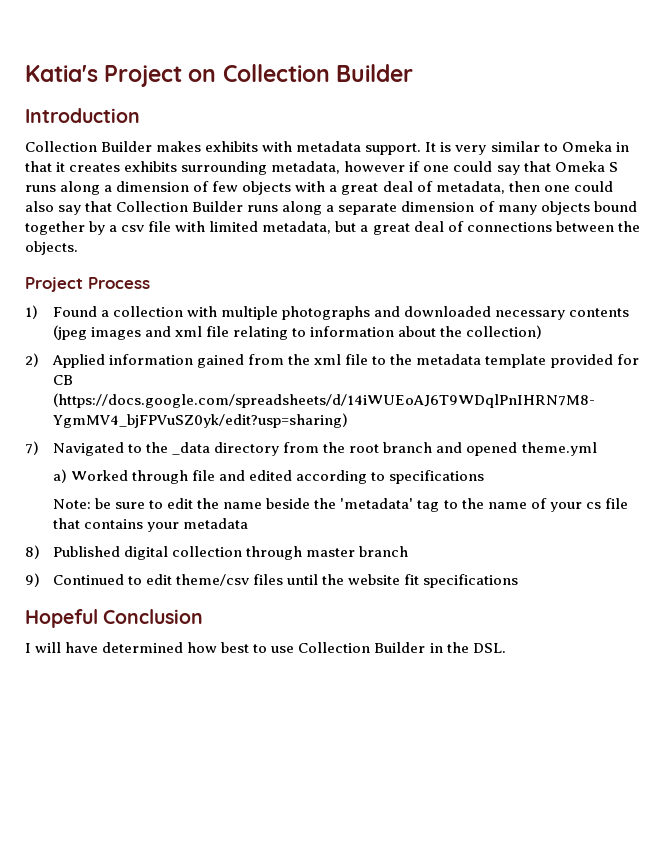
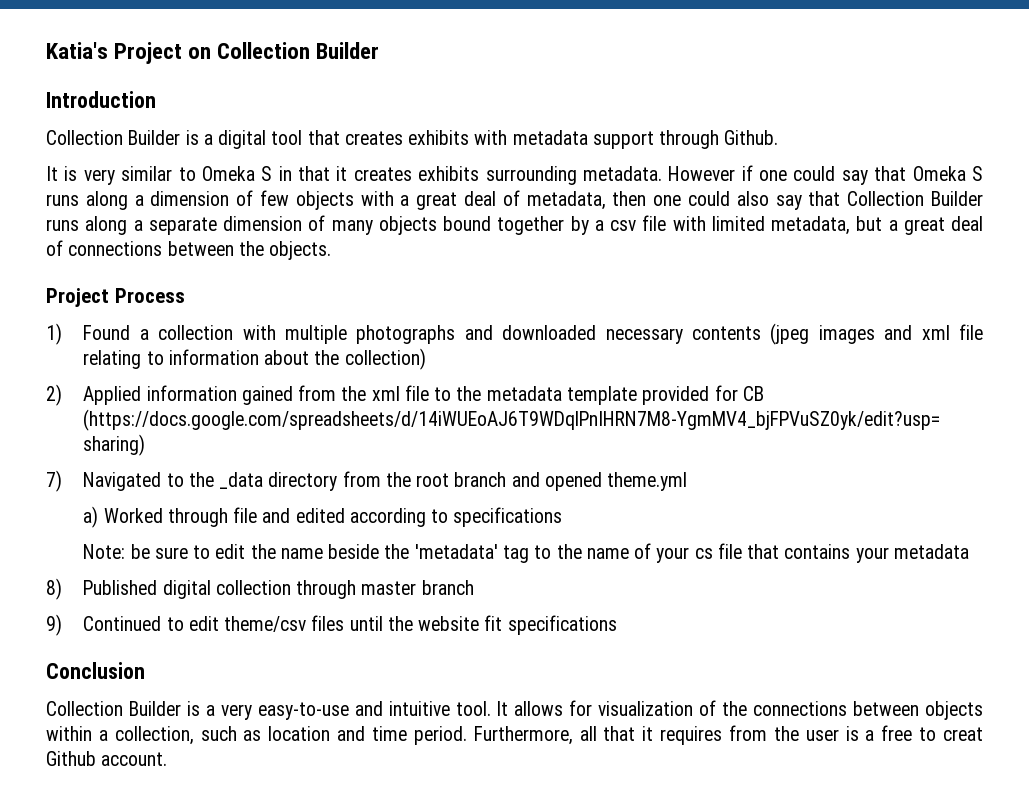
[156,141,422,155] makes exhibits with metadata support. -> [185,130,779,149] is a digital tool that creates exhibits with metadata support through Github. //
(612, 146) none -> [261,166,273,181] S
[271,161,406,174] metadata, however -> [582,166,736,181] metadata. However
[25,609,98,628] Hopeful -> (617, 625) none
[25,642,506,653] I will have determined how best to use Collection Builder in the DSL. -> [46,700,984,720] [46,725,984,745] [46,751,168,766] Collection Builder is a very easy-to-use and intuitive tool. It allows for visualization of the connections between objects within a collection, such as location and time period. Furthermore, all that it requires from the user is a free to creat Github account.

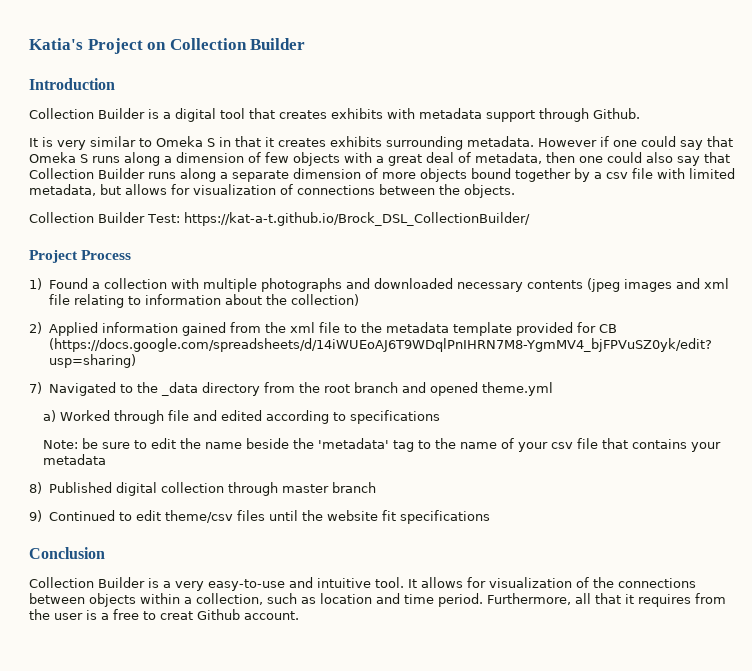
[331,220,373,235] many -> [382,172,416,179] more
[888,216,983,235] a great deal -> [125,184,276,195] allows for visualization
(332, 250) none -> [29,212,530,226] // Collection Builder Test: https://kat-a-t.github.io/Brock_DSL_CollectionBuilder/
[694,548,713,559] cs -> [551,442,574,449] csv

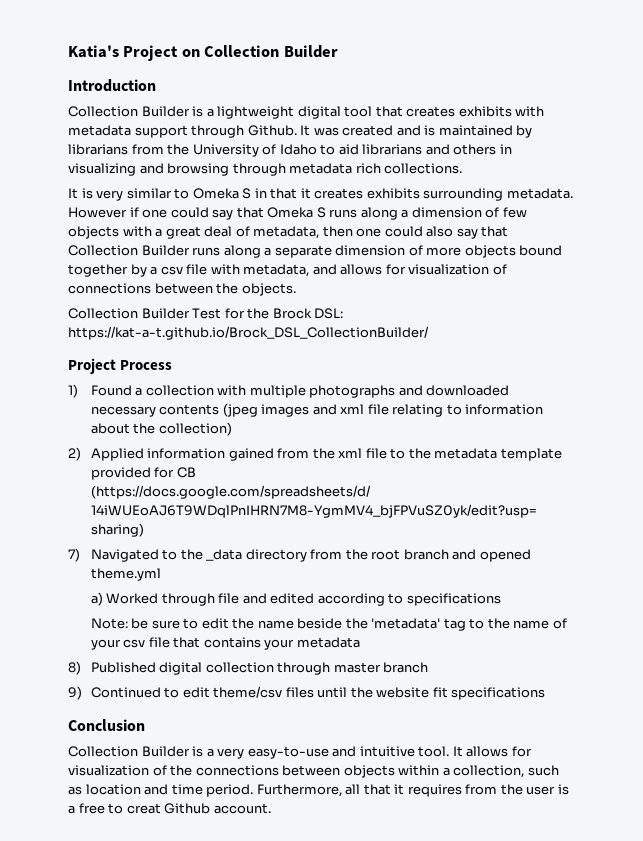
(171, 115) none -> [217,106,295,119] lightweight
(640, 113) none -> [300,125,533,138] [68,144,512,157] [68,163,463,176] It was created and is maintained by librarians from the University of Idaho to aid librarians and others in visualizing and browsing through metadata rich collections.
[689,168,735,179] [29,184,121,196] limited metadata, but -> [243,264,337,277] metadata, and
[147,214,180,223] Test: -> [192,308,344,319] Test for the Brock DSL:

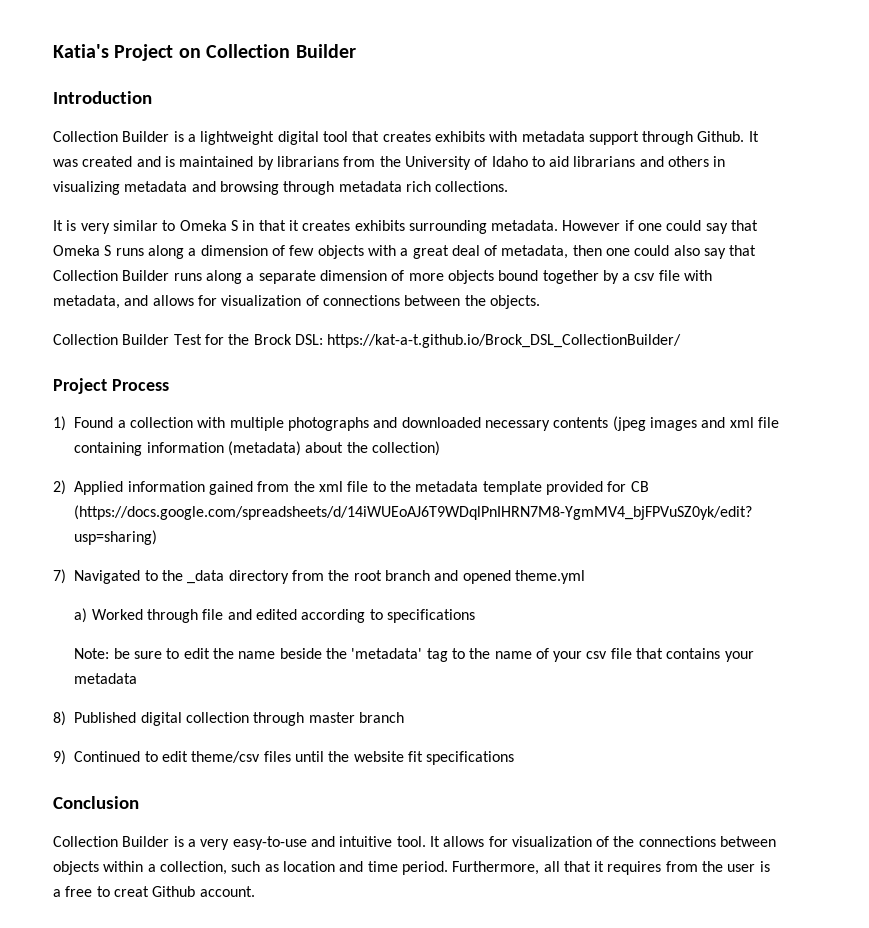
(136, 169) none -> [124,181,188,192] metadata
[392,404,544,417] relating to information -> [74,441,302,456] containing information (metadata)

